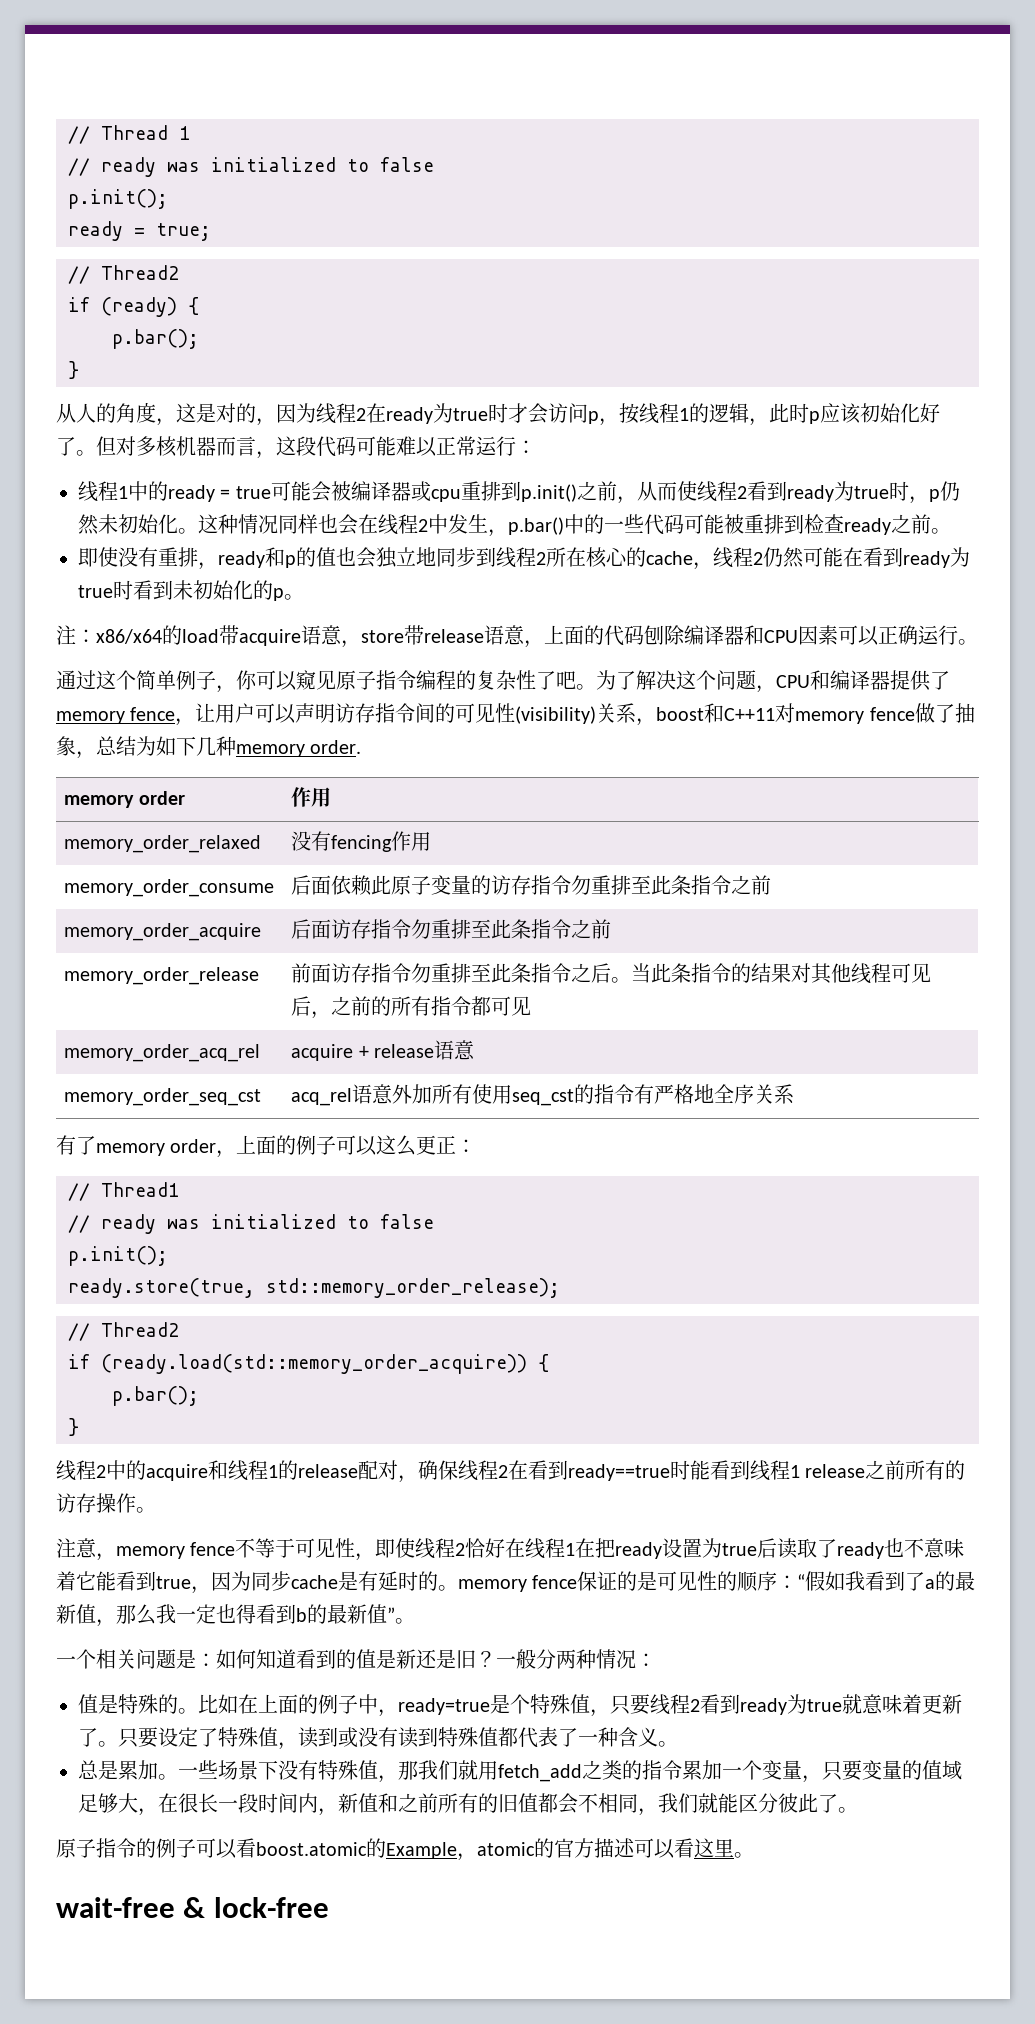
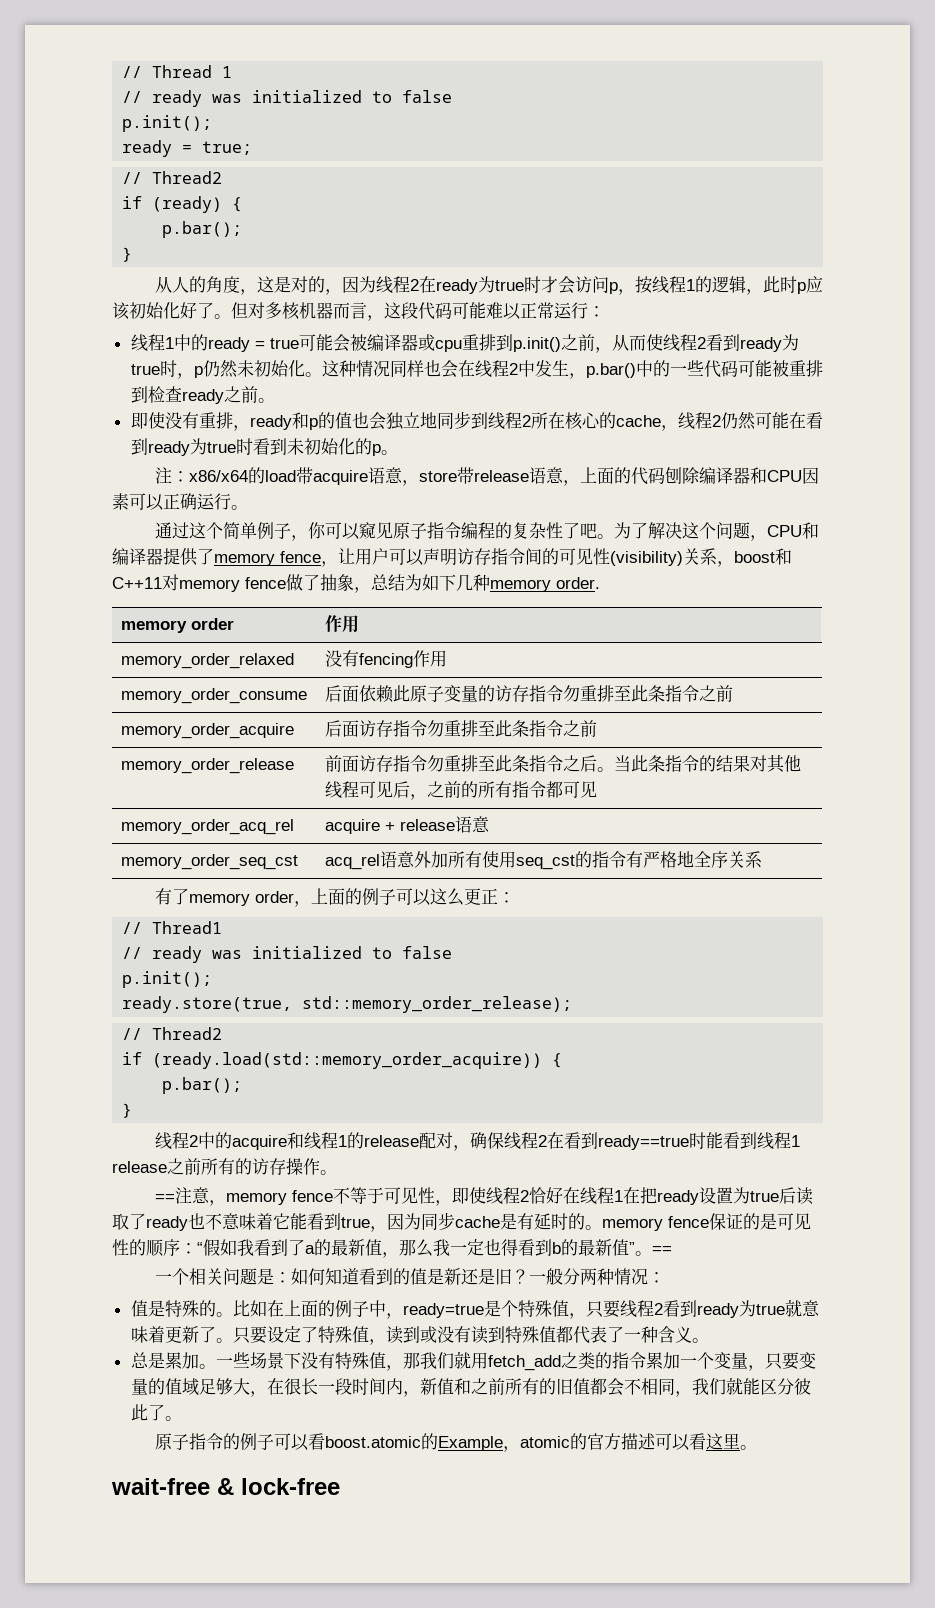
(156, 1510) none -> [154,1194,175,1202] ==
(415, 1621) none -> [652,1246,672,1254] ==

